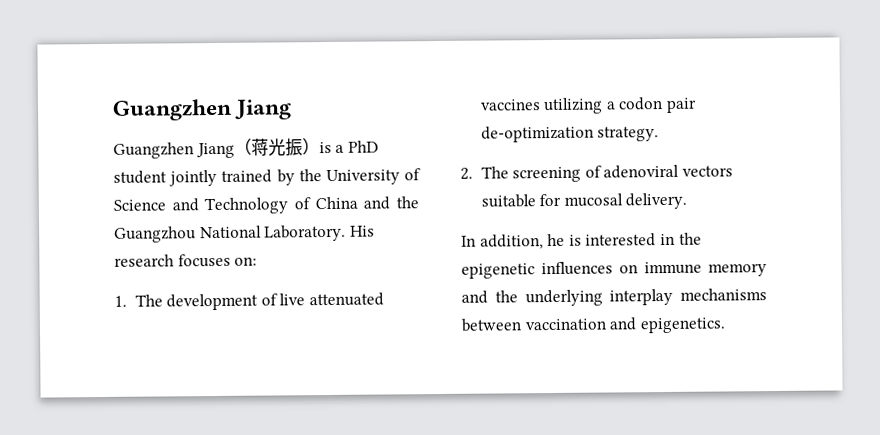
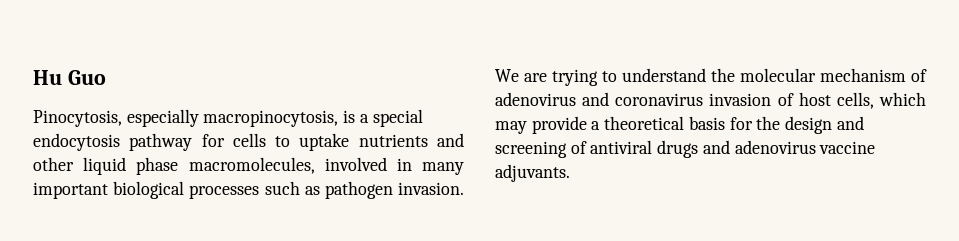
[112,98,293,121] [113,138,379,159] [113,168,421,187] [113,196,419,215] [114,224,375,243] [114,253,258,268] [114,292,384,311] [479,97,697,115] [480,125,660,143] [460,164,733,183] [480,192,688,210] [461,232,702,250] [461,261,767,279] [461,288,767,307] [461,317,726,334] Guangzhen Jiang // Guangzhen Jiang（蒋光振）is a PhD student jointly trained by the University of Science and Technology of China and the Guangzhou National Laboratory. His research focuses on: // 1. The development of live attenuated vaccines utilizing a codon pair de-optimization strategy. // 2. The screening of adenoviral vectors suitable for mucosal delivery. // In addition, he is interested in the epigenetic influences on immune memory and the underlying interplay mechanisms between vaccination and epigenetics. -> [33,70,106,85] [33,109,423,127] [33,133,464,151] [33,157,465,175] [33,181,465,199] [495,68,927,86] [495,92,927,109] [495,116,864,134] [495,140,876,158] [495,164,570,182] Hu Guo // Pinocytosis, especially macropinocytosis, is a special endocytosis pathway for cells to uptake nutrients and other liquid phase macromolecules, involved in many important biological processes such as pathogen invasion. We are trying to understand the molecular mechanism of adenovirus and coronavirus invasion of host cells, which may provide a theoretical basis for the design and screening of antiviral drugs and adenovirus vaccine adjuvants.

